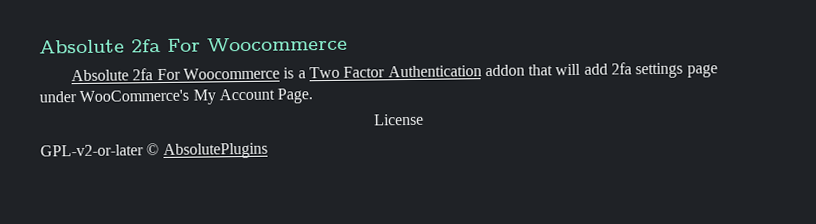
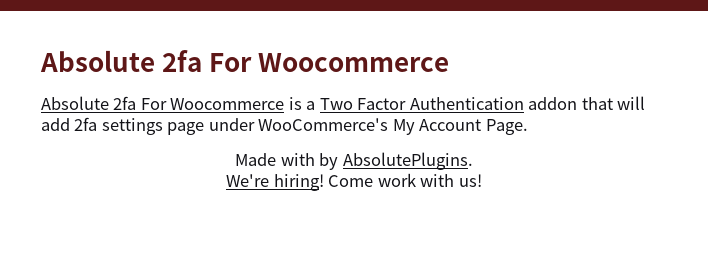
[373,113,424,126] [40,142,268,160] License // GPL-v2-or-later © AbsolutePlugins -> [235,152,473,170] [226,173,482,191] Made with by AbsolutePlugins. // We're hiring! Come work with us!

